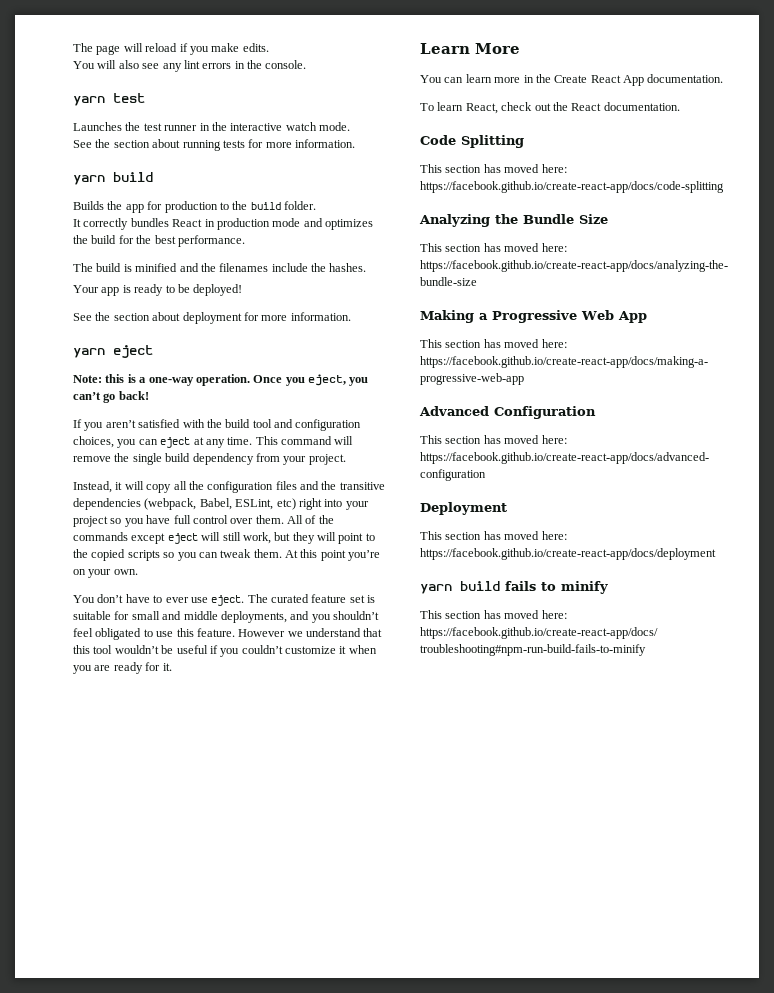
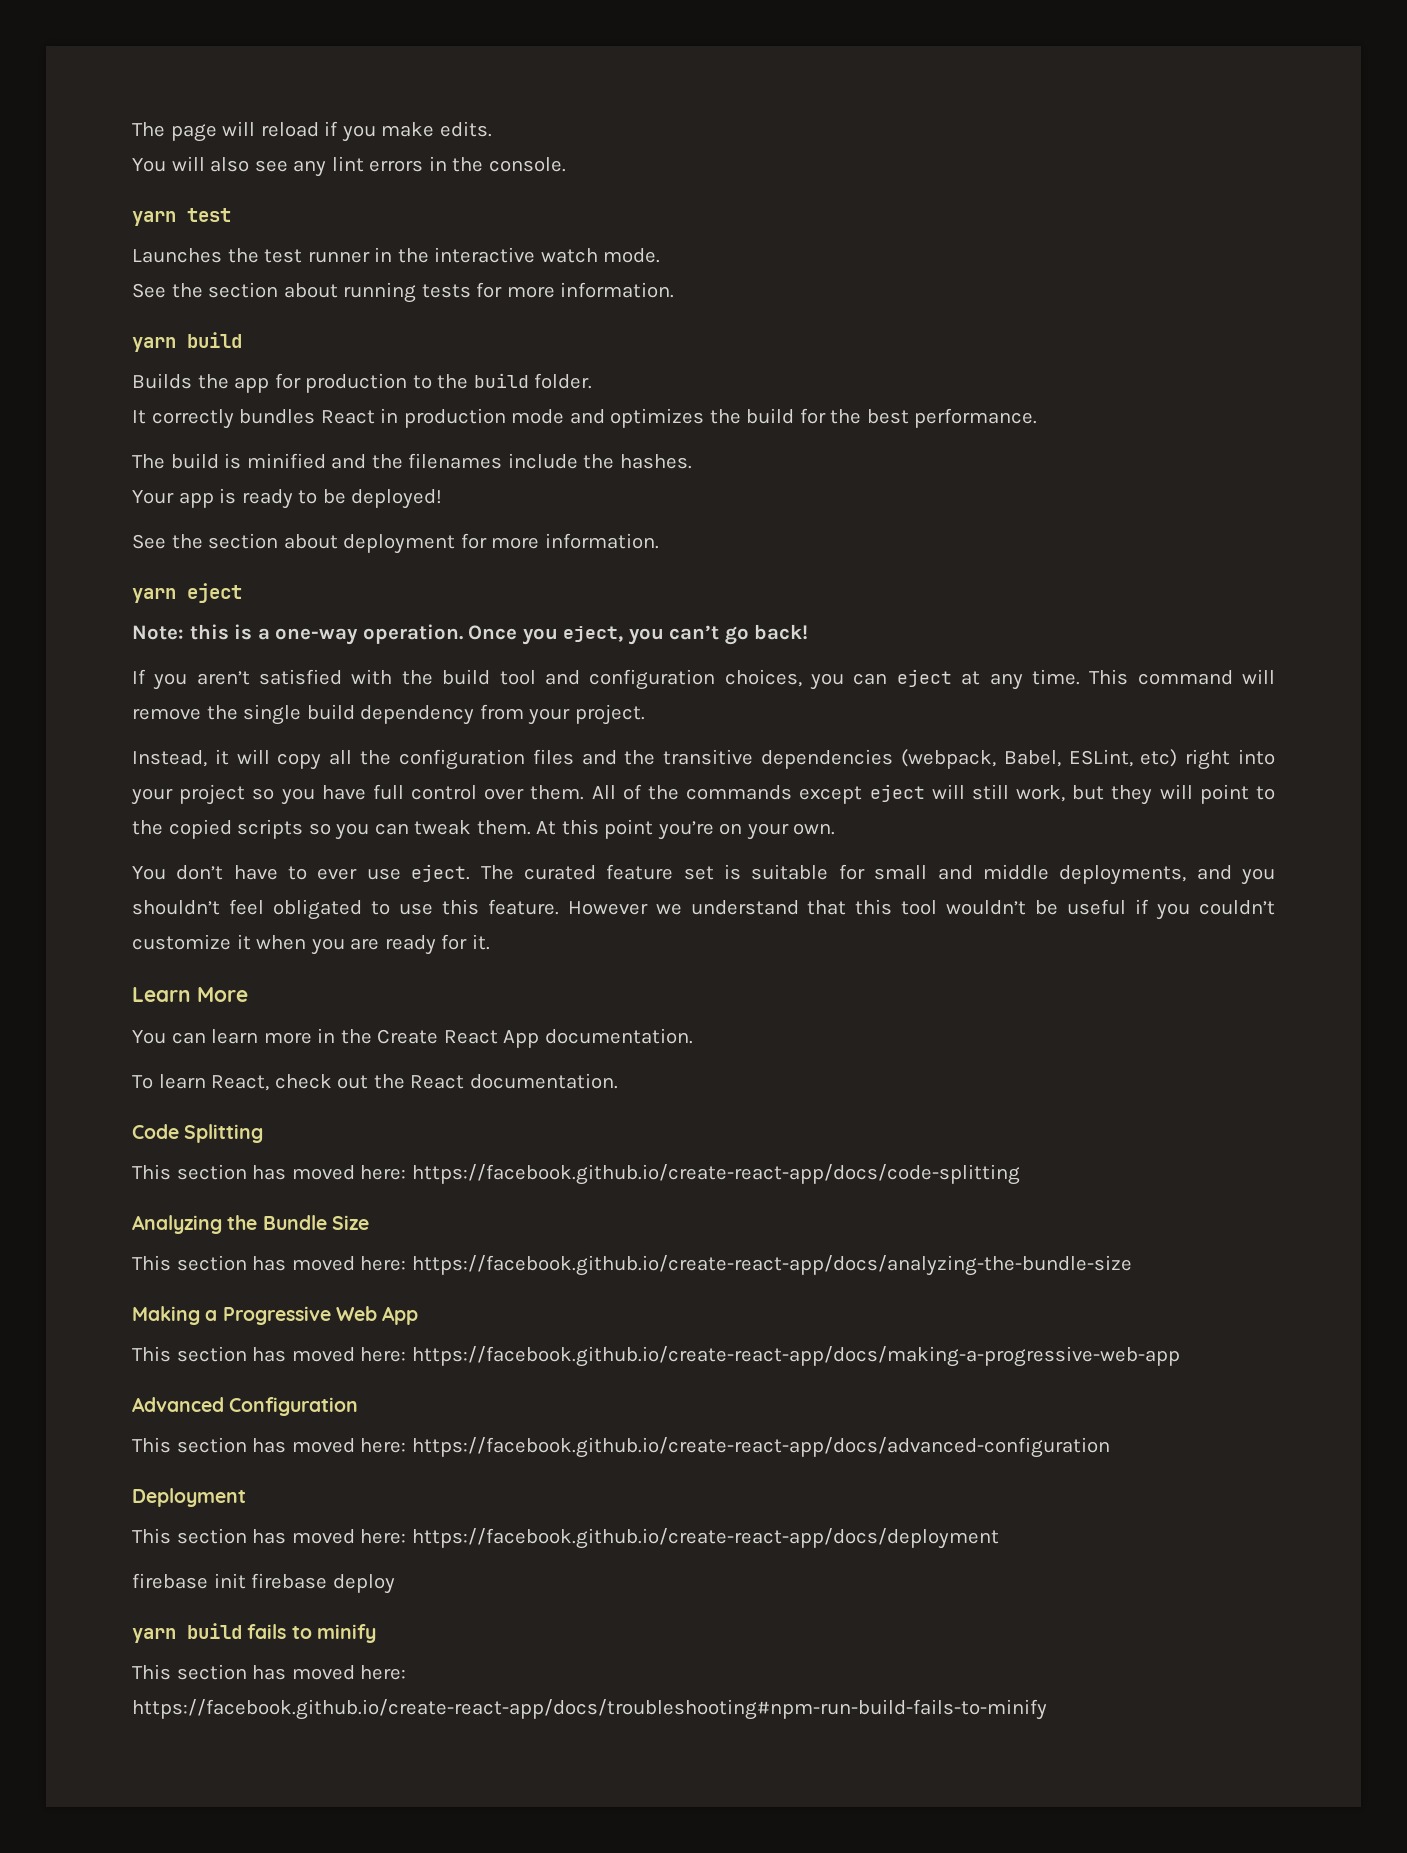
(716, 554) none -> [132,1573,395,1594] // firebase init firebase deploy

